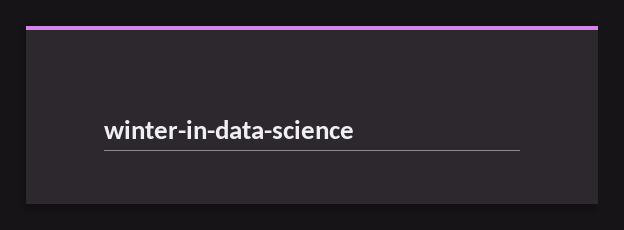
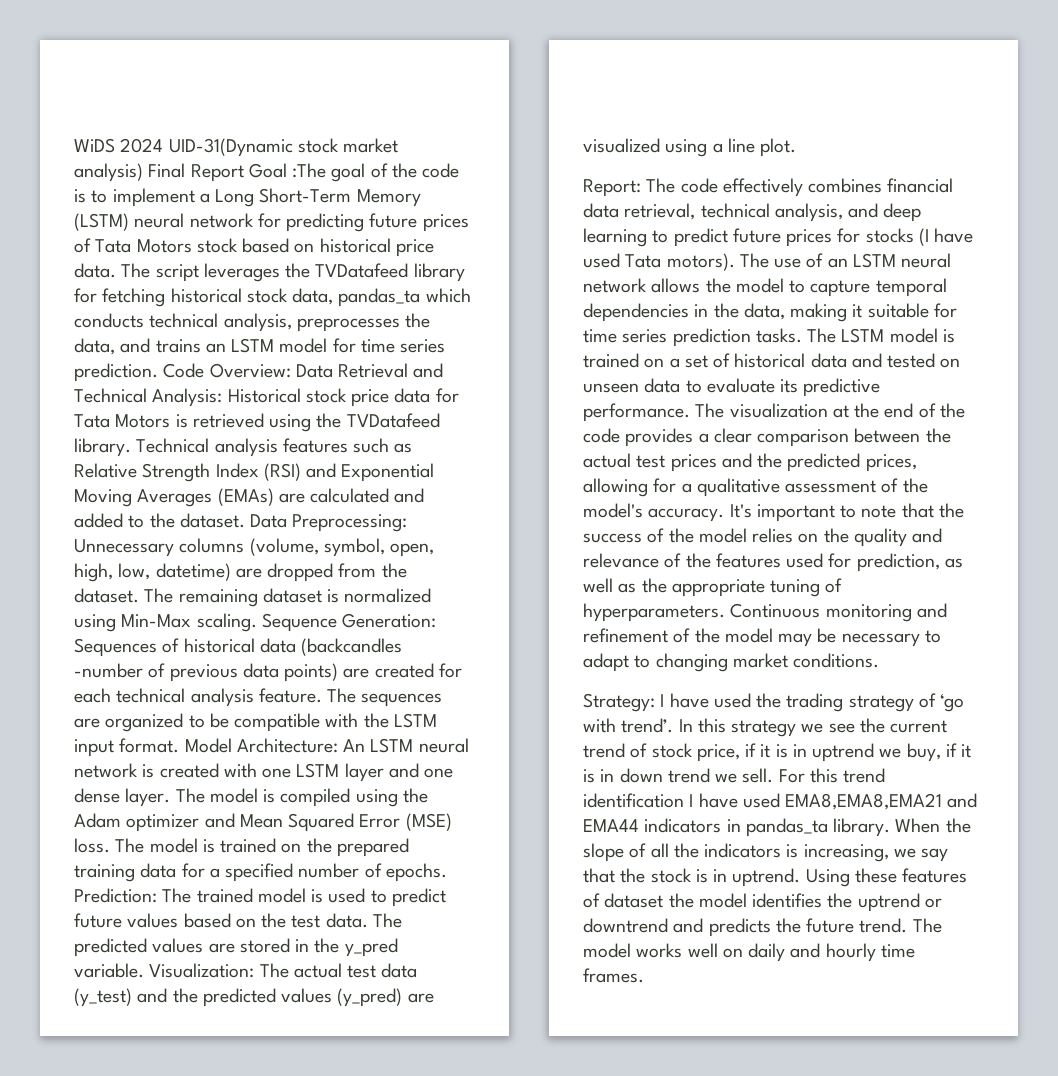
[104,120,354,139] winter-in-data-science -> [74,138,399,157] [74,163,460,182] [74,188,421,207] [74,213,469,232] [74,238,434,257] [74,263,465,282] [74,288,471,307] [74,313,431,332] [74,338,446,355] [74,363,444,382] [74,388,459,407] [74,413,440,432] [74,438,413,457] [74,463,435,482] [74,488,425,507] [74,513,408,532] [74,538,435,557] [74,563,407,582] [74,588,432,607] [74,613,437,632] [74,638,403,657] [74,663,462,682] [74,688,443,707] [74,713,437,732] [74,738,469,757] [74,763,454,782] [74,788,428,807] [74,813,452,832] [74,838,409,857] [74,863,447,882] [74,888,446,907] [74,913,402,928] [74,938,398,957] [74,963,418,978] [74,988,434,1007] [583,138,797,157] [583,178,954,197] [583,203,922,222] [583,228,974,247] [583,253,952,271] [583,278,947,297] [583,303,957,322] [583,328,955,347] [583,353,961,368] [583,378,881,397] [583,403,965,422] [583,428,951,447] [583,453,917,472] [583,478,928,497] [583,503,964,522] [583,528,943,547] [583,553,963,572] [583,578,843,597] [583,603,947,622] [583,628,941,647] [583,653,880,672] [583,693,965,712] [583,718,948,737] [583,743,972,762] [583,768,886,783] [583,793,978,810] [583,818,971,837] [583,843,949,862] [583,868,968,887] [583,893,942,912] [583,918,942,937] [583,943,915,962] [583,968,644,983] WiDS 2024 UID-31(Dynamic stock market analysis) Final Report Goal :The goal of the code is to implement a Long Short-Term Memory (LSTM) neural network for predicting future prices of Tata Motors stock based on historical price data. The script leverages the TVDatafeed library for fetching historical stock data, pandas_ta which conducts technical analysis, preprocesses the data, and trains an LSTM model for time series prediction. Code Overview: Data Retrieval and Technical Analysis: Historical stock price data for Tata Motors is retrieved using the TVDatafeed library. Technical analysis features such as Relative Strength Index (RSI) and Exponential Moving Averages (EMAs) are calculated and added to the dataset. Data Preprocessing: Unnecessary columns (volume, symbol, open, high, low, datetime) are dropped from the dataset. The remaining dataset is normalized using Min-Max scaling. Sequence Generation: Sequences of historical data (backcandles -number of previous data points) are created for each technical analysis feature. The sequences are organized to be compatible with the LSTM input format. Model Architecture: An LSTM neural network is created with one LSTM layer and one dense layer. The model is compiled using the Adam optimizer and Mean Squared Error (MSE) loss. The model is trained on the prepared training data for a specified number of epochs. Prediction: The trained model is used to predict future values based on the test data. The predicted values are stored in the y_pred variable. Visualization: The actual test data (y_test) and the predicted values (y_pred) are visualized using a line plot. // Report: The code effectively combines financial data retrieval, technical analysis, and deep learning to predict future prices for stocks (I have used Tata motors). The use of an LSTM neural network allows the model to capture temporal dependencies in the data, making it suitable for time series prediction tasks. The LSTM model is trained on a set of historical data and tested on unseen data to evaluate its predictive performance. The visualization at the end of the code provides a clear comparison between the actual test prices and the predicted prices, allowing for a qualitative assessment of the model's accuracy. It's important to note that the success of the model relies on the quality and relevance of the features used for prediction, as well as the appropriate tuning of hyperparameters. Continuous monitoring and refinement of the model may be necessary to adapt to changing market conditions. // Strategy: I have used the trading strategy of ‘go with trend’. In this strategy we see the current trend of stock price, if it is in uptrend we buy, if it is in down trend we sell. For this trend identification I have used EMA8,EMA8,EMA21 and EMA44 indicators in pandas_ta library. When the slope of all the indicators is increasing, we say that the stock is in uptrend. Using these features of dataset the model identifies the uptrend or downtrend and predicts the future trend. The model works well on daily and hourly time frames.

